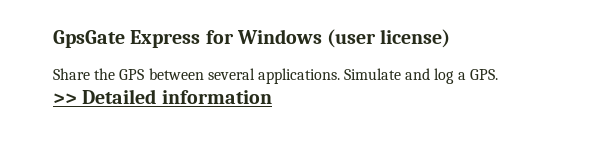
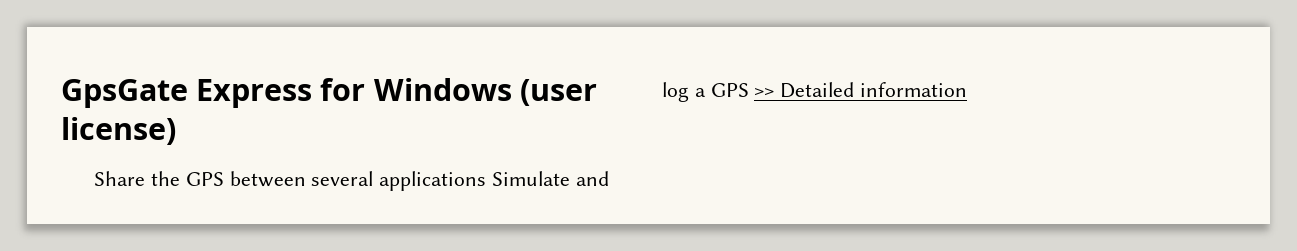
[257,68,340,84] applications. -> [379,171,487,191] applications
[469,69,498,80] GPS. // -> [710,83,749,97] GPS

